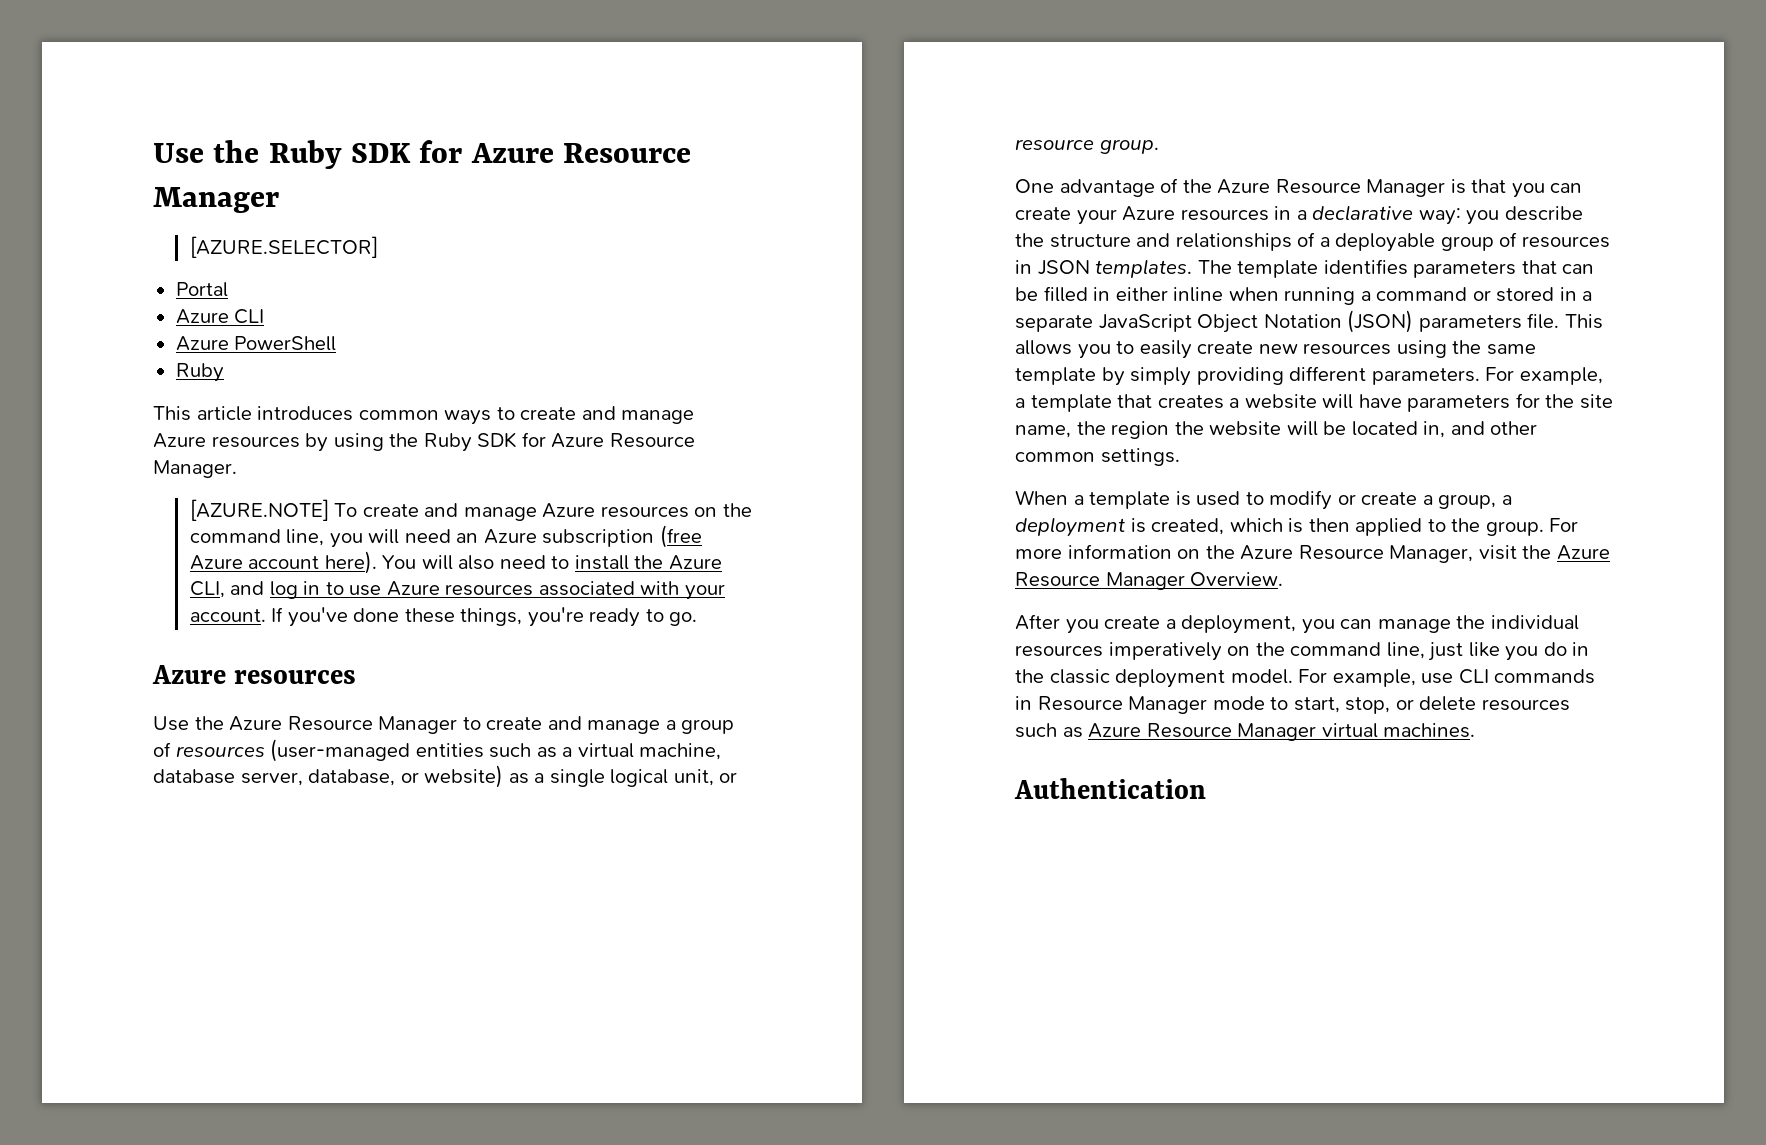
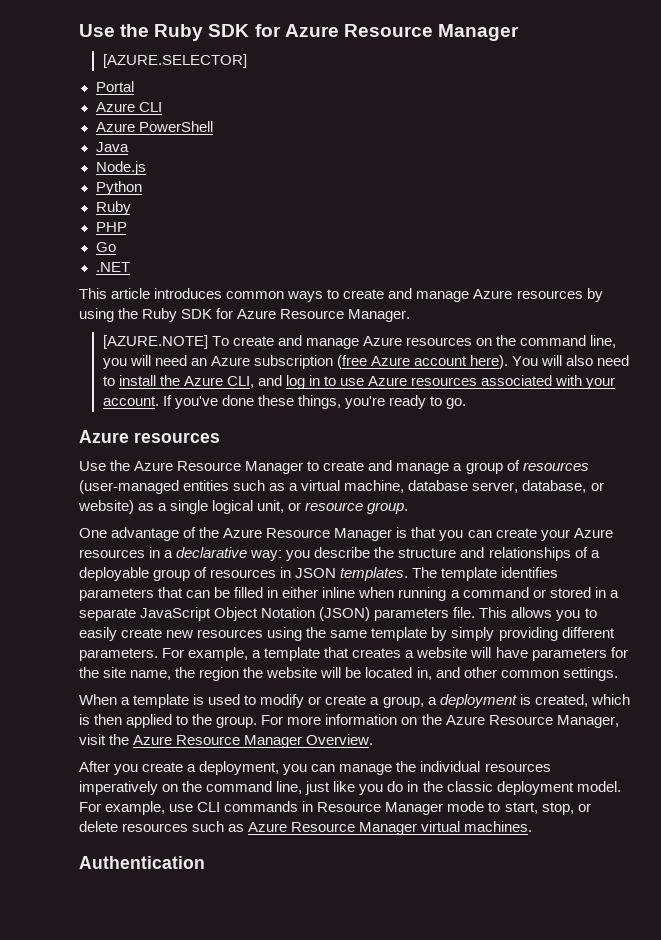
[175,363,224,382] Ruby -> [95,142,129,152] [95,161,146,175] [95,181,142,195] [95,201,131,215] [95,222,127,232] [95,242,116,252] [95,262,130,272] Java // Node.js // Python // Ruby // PHP // Go // .NET

